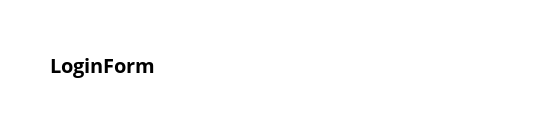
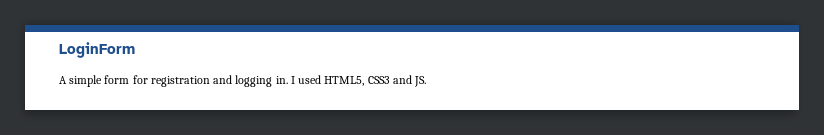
(155, 68) none -> [59,75,427,87] // A simple form for registration and logging in. I used HTML5, CSS3 and JS.

